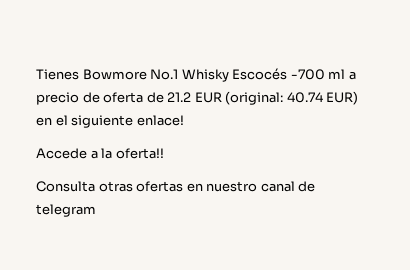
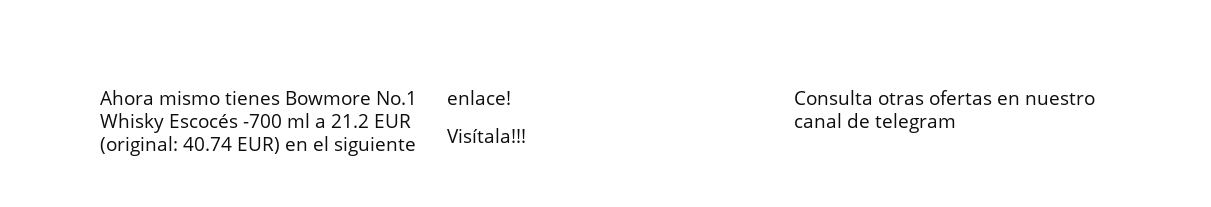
[36,69,79,80] Tienes -> [100,90,280,105] Ahora mismo tienes
[36,92,164,105] precio de oferta de -> (326, 123) none
[36,148,164,159] Accede a la oferta!! -> [447,128,526,143] Visítala!!!

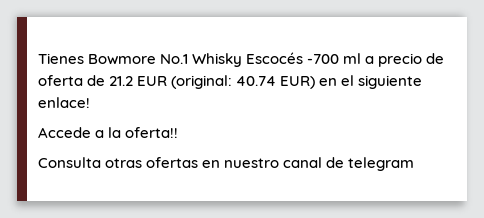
[100,90,280,105] Ahora mismo tienes -> [38,53,84,64] Tienes
(326, 123) none -> [378,53,445,67] [38,75,106,86] precio de oferta de
[447,128,526,143] Visítala!!! -> [38,127,179,138] Accede a la oferta!!

